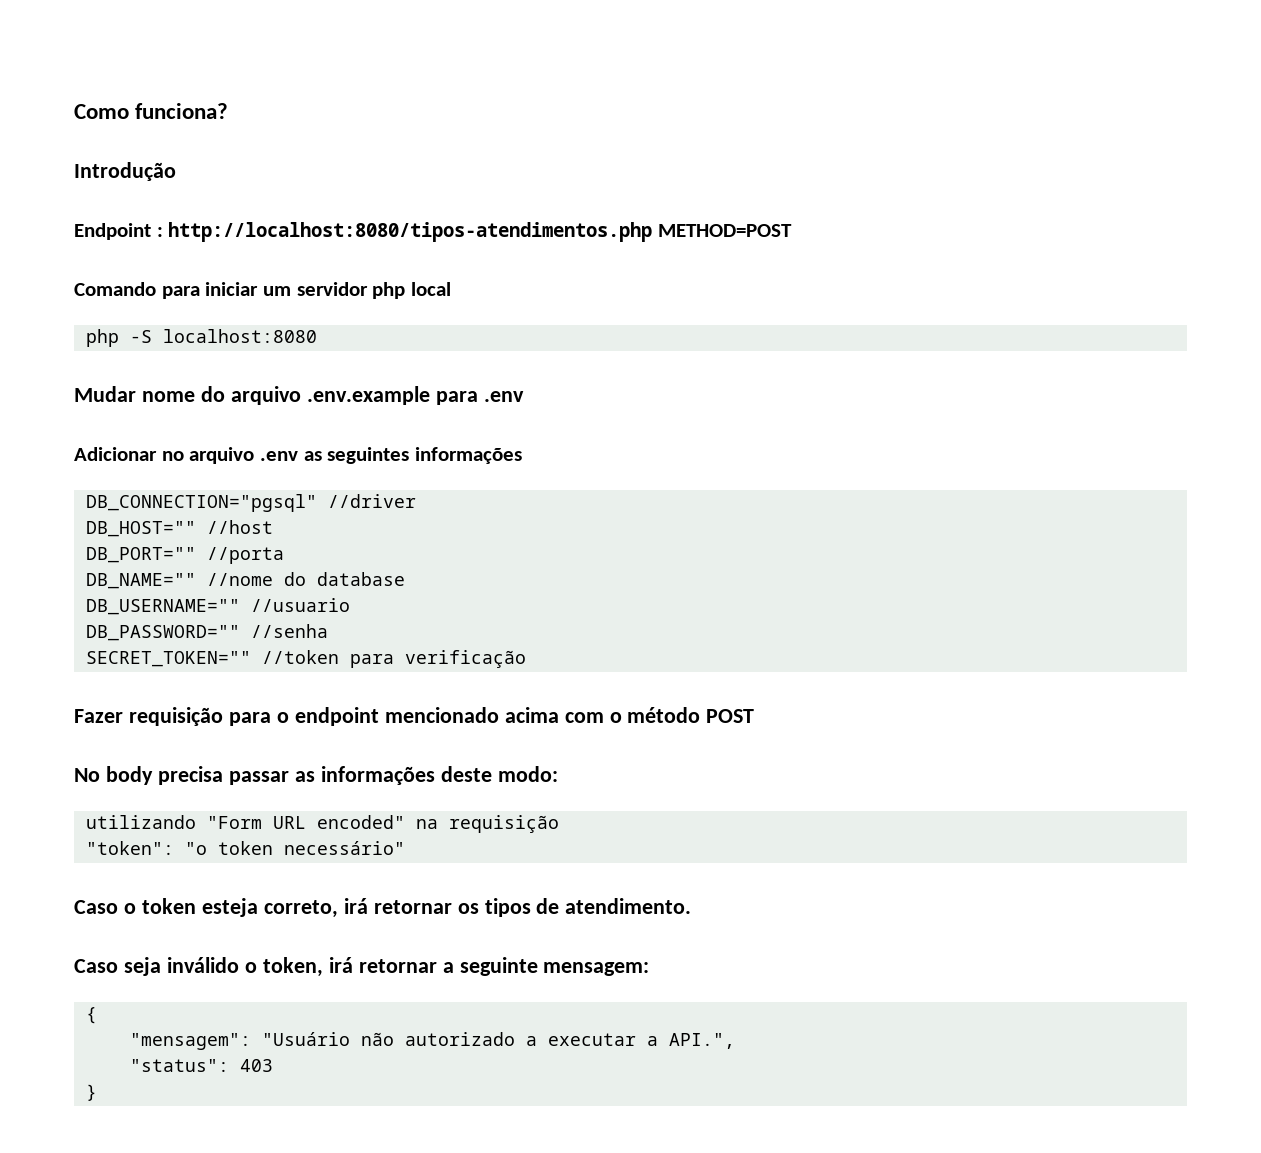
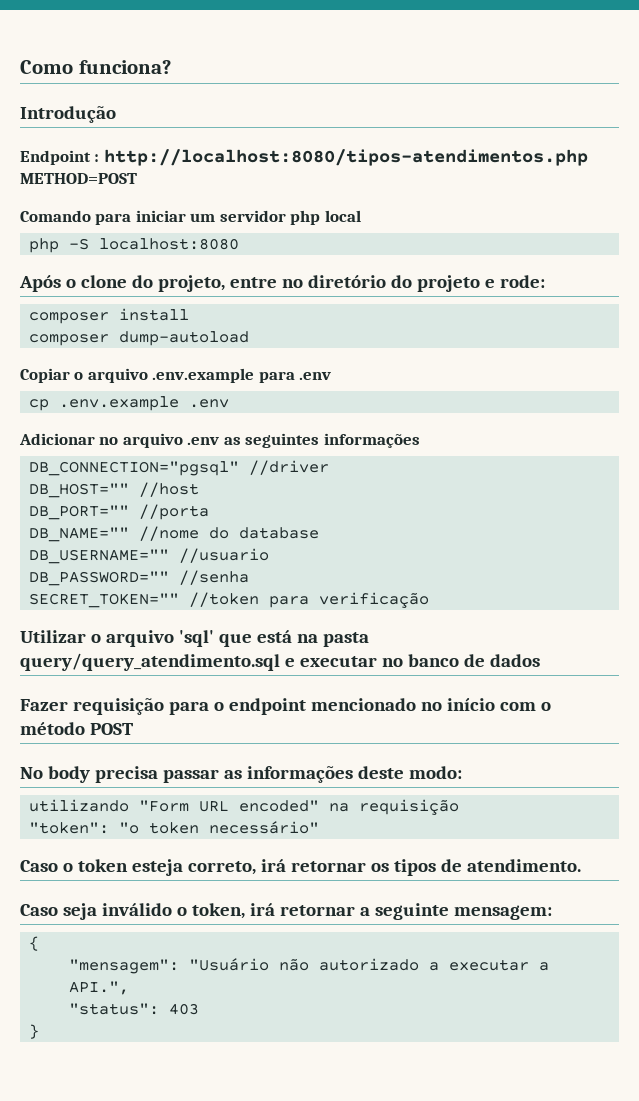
[74,386,225,402] Mudar nome do -> [19,275,545,292] [29,308,190,324] [29,331,250,346] [20,368,84,383] Após o clone do projeto, entre no diretório do projeto e rode: // composer install // composer dump-autoload // Copiar o
(524, 396) none -> [29,396,230,411] // cp .env.example .env
(526, 659) none -> [20,630,369,647] [20,653,540,671] // Utilizar o arquivo 'sql' que está na pasta query/query_atendimento.sql e executar no banco de dados
[504,707,559,723] acima -> [420,698,495,711] no início

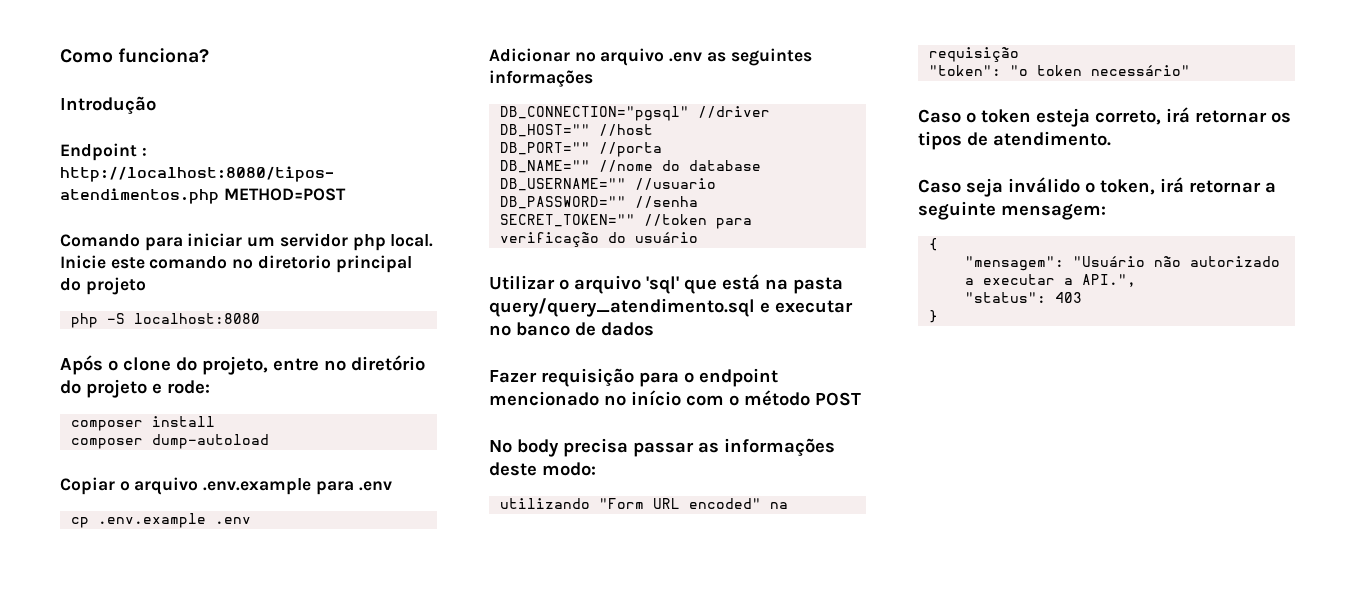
[324,210,361,222] local -> [390,234,434,247] [60,255,412,273] [60,277,146,295] local. Inicie este comando no diretorio principal do projeto
(430, 600) none -> [608,232,699,243] do usuário

